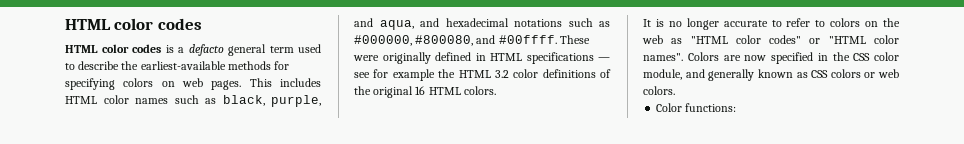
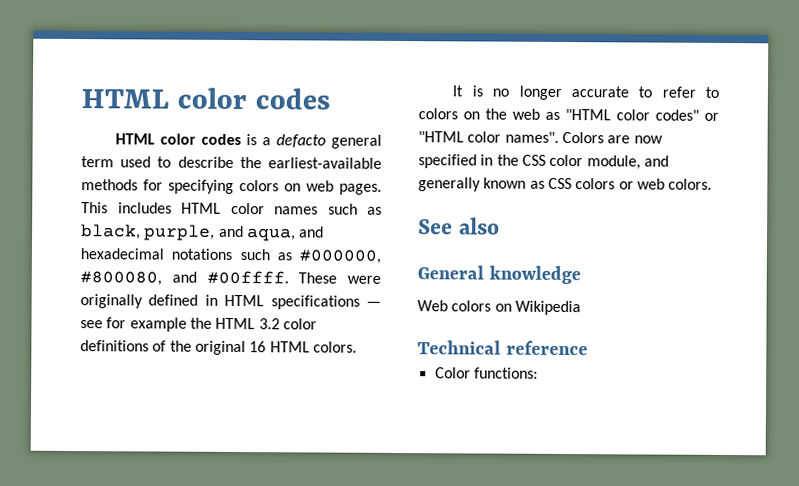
(675, 90) none -> [418,217,500,235] [417,265,581,285] [417,300,581,316] [417,340,588,356] // See also // General knowledge // Web colors on Wikipedia // Technical reference

